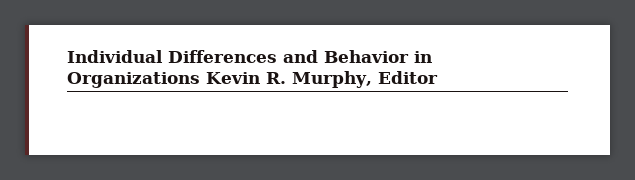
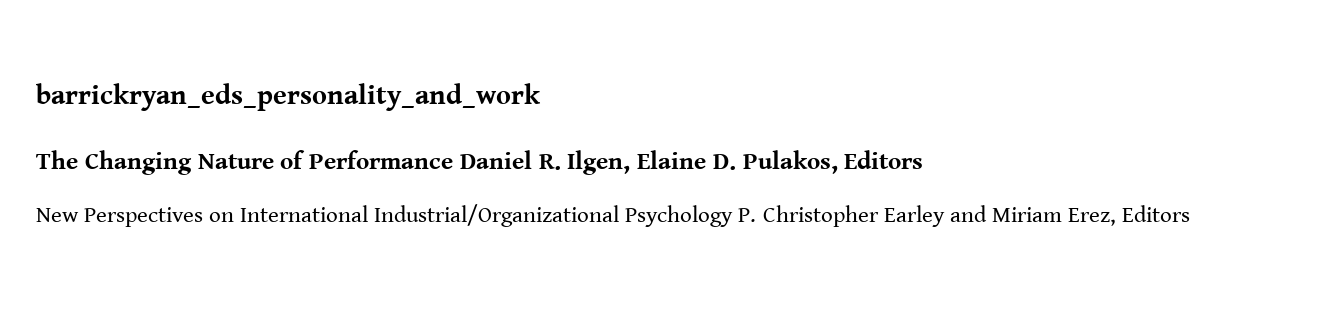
[67,50,432,63] [67,71,438,88] Individual Differences and Behavior in Organizations Kevin R. Murphy, Editor -> [36,83,541,111] [36,150,924,175] [36,204,1190,227] barrickryan_eds_personality_and_work // The Changing Nature of Performance Daniel R. Ilgen, Elaine D. Pulakos, Editors // New Perspectives on International Industrial/Organizational Psychology P. Christopher Earley and Miriam Erez, Editors

